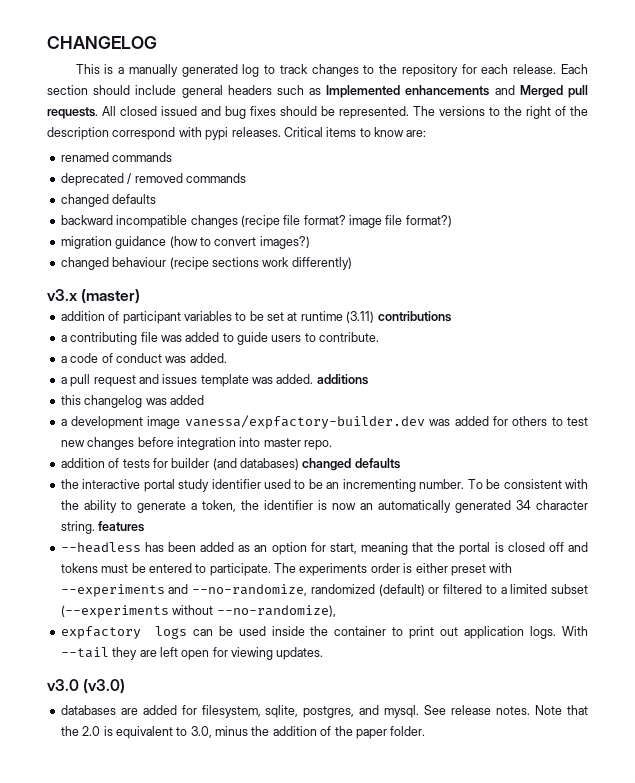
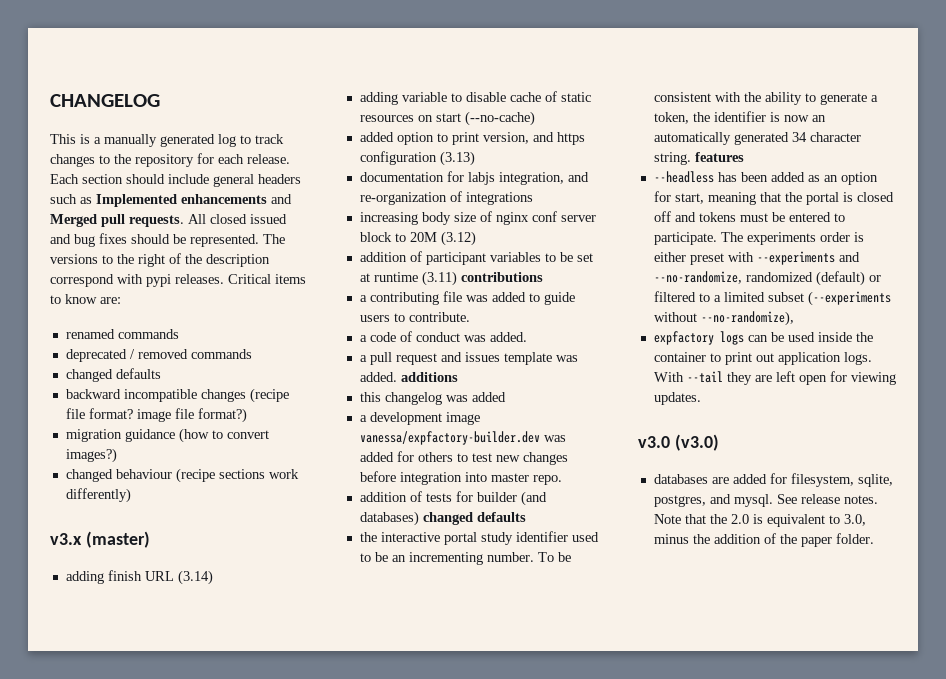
(141, 296) none -> [65,570,213,585] [359,91,591,105] [359,111,535,126] [359,132,585,145] [359,151,475,166] [359,171,589,185] [359,191,533,205] [359,211,596,225] [359,231,476,246] // adding finish URL (3.14) // adding variable to disable cache of static resources on start (--no-cache) // added option to print version, and https configuration (3.13) // documentation for labjs integration, and re-organization of integrations // increasing body size of nginx conf server block to 20M (3.12)

